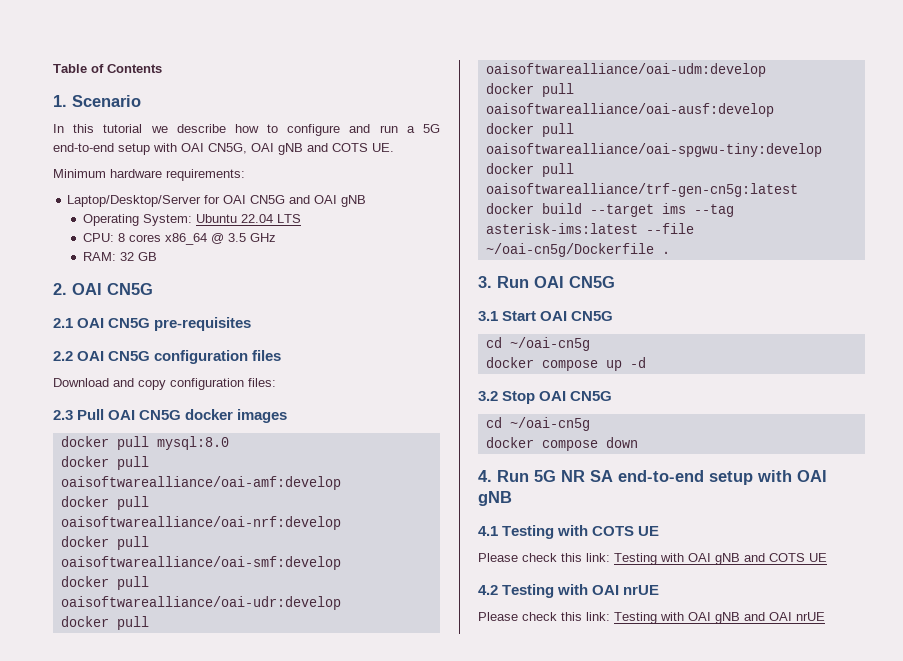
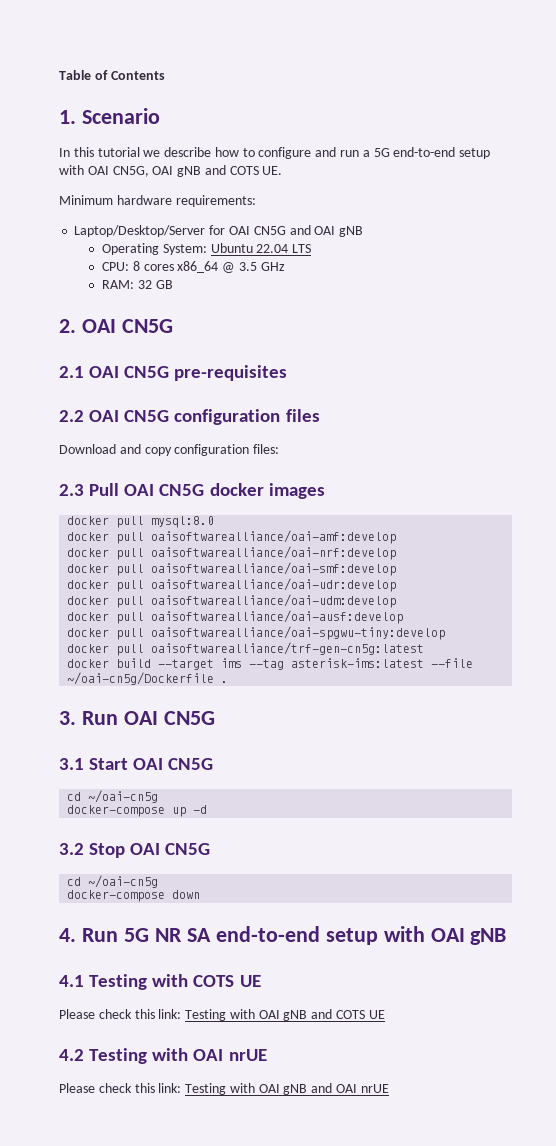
[485,357,598,371] docker compose -> [67,805,166,817] docker-compose
[485,437,598,451] docker compose -> [67,890,166,902] docker-compose

